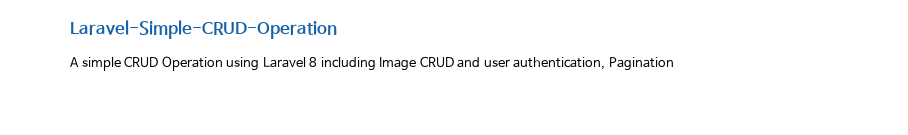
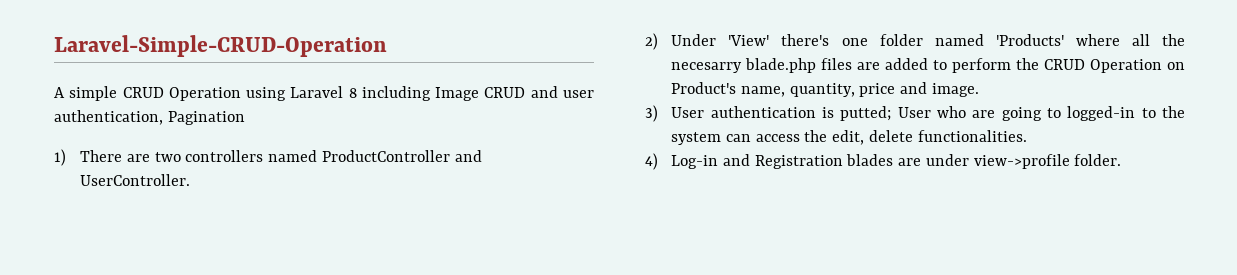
(674, 64) none -> [54,149,482,166] [80,174,191,186] [645,33,1185,50] [671,58,1185,73] [671,82,979,97] [645,105,1185,122] [671,130,1027,145] [645,153,1122,170] // 1) There are two controllers named ProductController and UserController. // 2) Under 'View' there's one folder named 'Products' where all the necesarry blade.php files are added to perform the CRUD Operation on Product's name, quantity, price and image. // 3) User authentication is putted; User who are going to logged-in to the system can access the edit, delete functionalities. // 4) Log-in and Registration blades are under view->profile folder.

